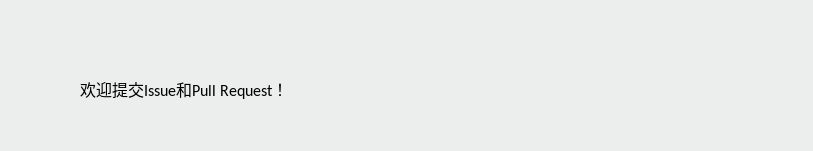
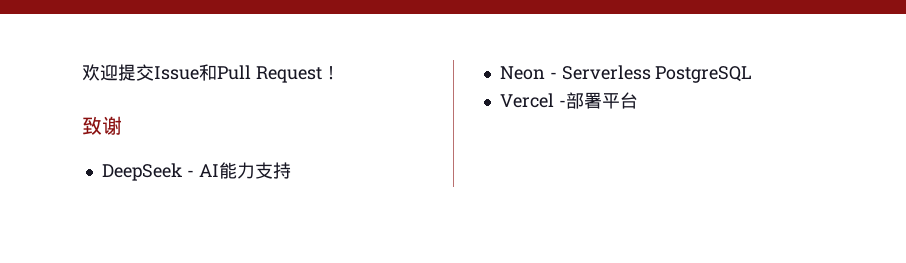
(289, 90) none -> [82,116,122,135] [101,162,291,181] [499,65,753,83] [499,92,638,109] // 致谢 // DeepSeek - AI能力支持 // Neon - Serverless PostgreSQL // Vercel -部署平台

